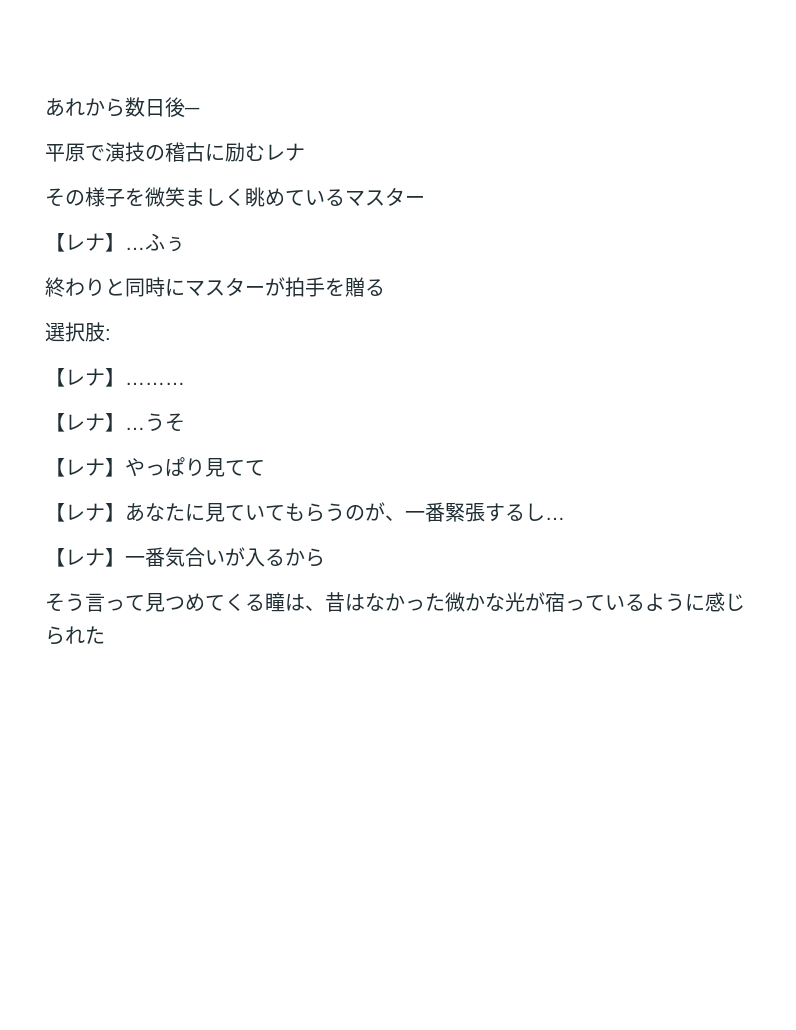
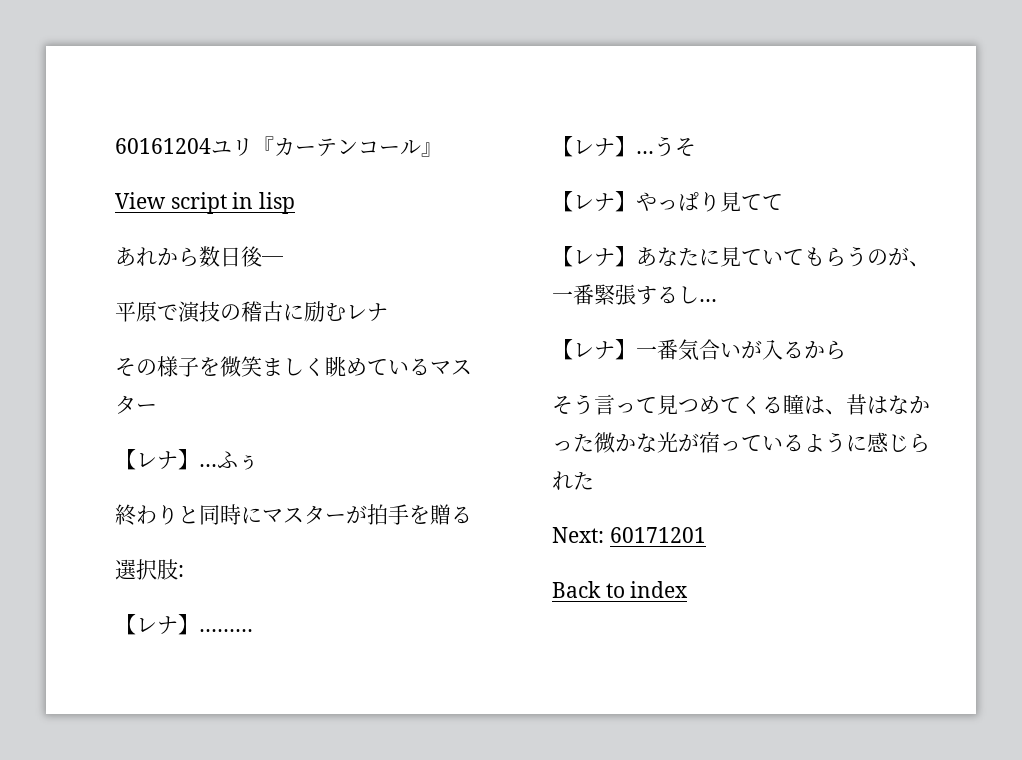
(45, 107) none -> [115,136,442,157] [115,192,296,214] 60161204ユリ『カーテンコール』 // View script in lisp //
(105, 635) none -> [552,527,706,543] [552,581,689,598] // Next: 60171201 // Back to index

